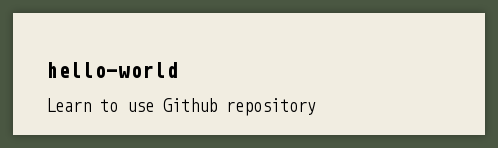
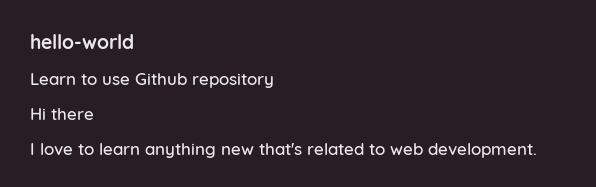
(316, 107) none -> [30,108,94,120] [30,143,537,158] // Hi there // I love to learn anything new that's related to web development.

